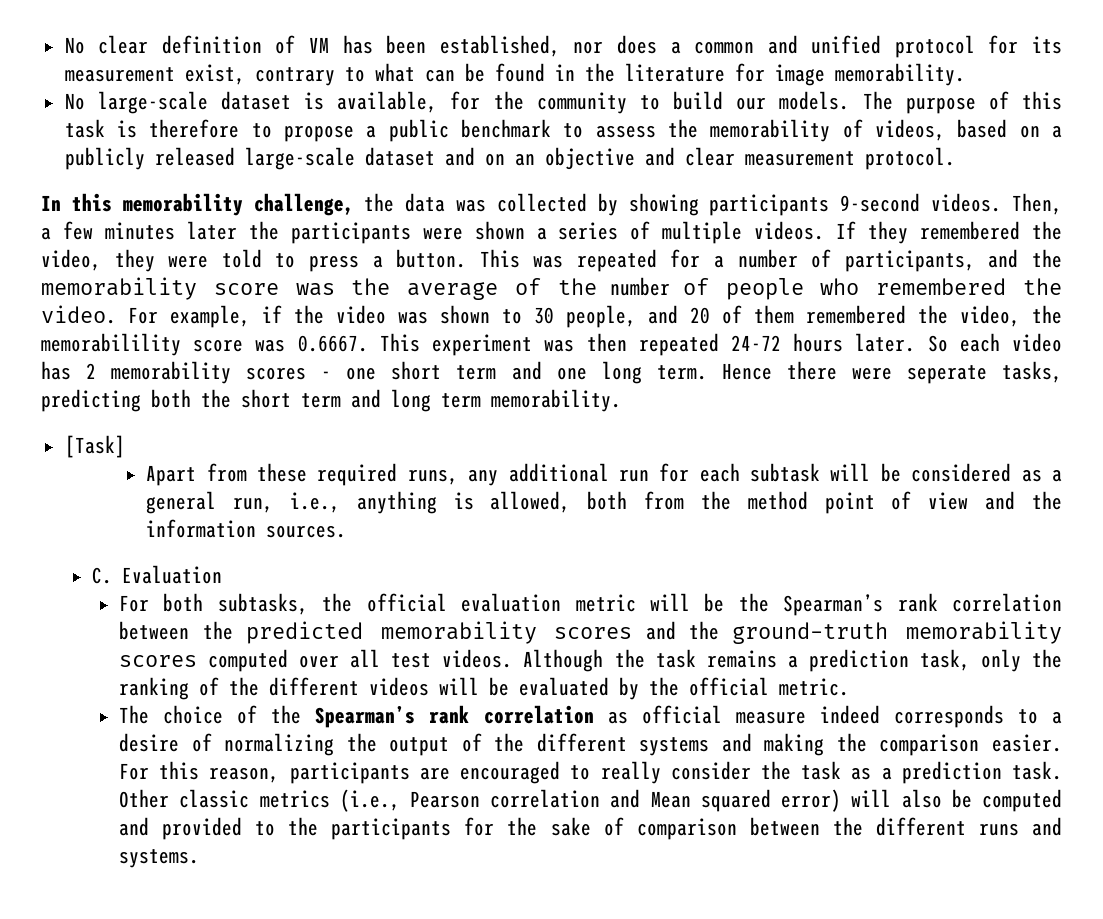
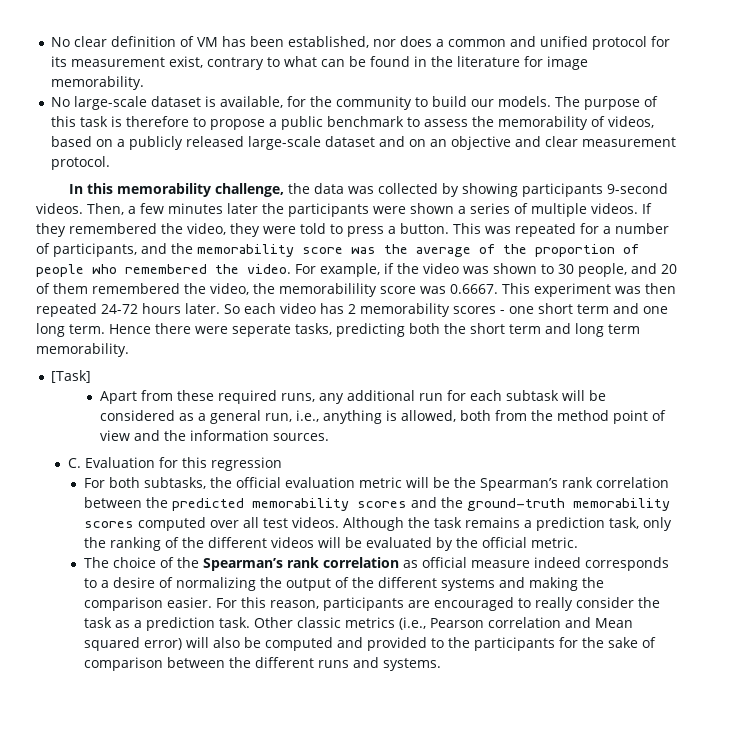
[609,277,670,296] number -> [535,244,615,257] proportion
(222, 574) none -> [158,457,282,471] for this regression

